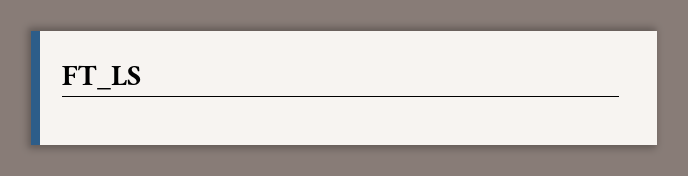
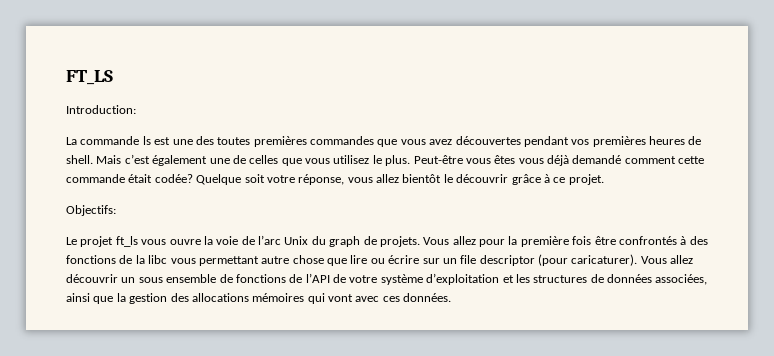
(141, 77) none -> [66,105,136,114] [66,136,702,147] [66,154,705,166] [66,174,604,185] [66,205,116,216] [66,235,708,247] [66,254,694,266] [66,273,708,285] [66,293,452,304] // Introduction: // La commande ls est une des toutes premières commandes que vous avez découvertes pendant vos premières heures de shell. Mais c’est également une de celles que vous utilisez le plus. Peut-être vous êtes vous déjà demandé comment cette commande était codée? Quelque soit votre réponse, vous allez bientôt le découvrir grâce à ce projet. // Objectifs: // Le projet ft_ls vous ouvre la voie de l’arc Unix du graph de projets. Vous allez pour la première fois être confrontés à des fonctions de la libc vous permettant autre chose que lire ou écrire sur un file descriptor (pour caricaturer). Vous allez découvrir un sous ensemble de fonctions de l’API de votre système d’exploitation et les structures de données associées, ainsi que la gestion des allocations mémoires qui vont avec ces données.

